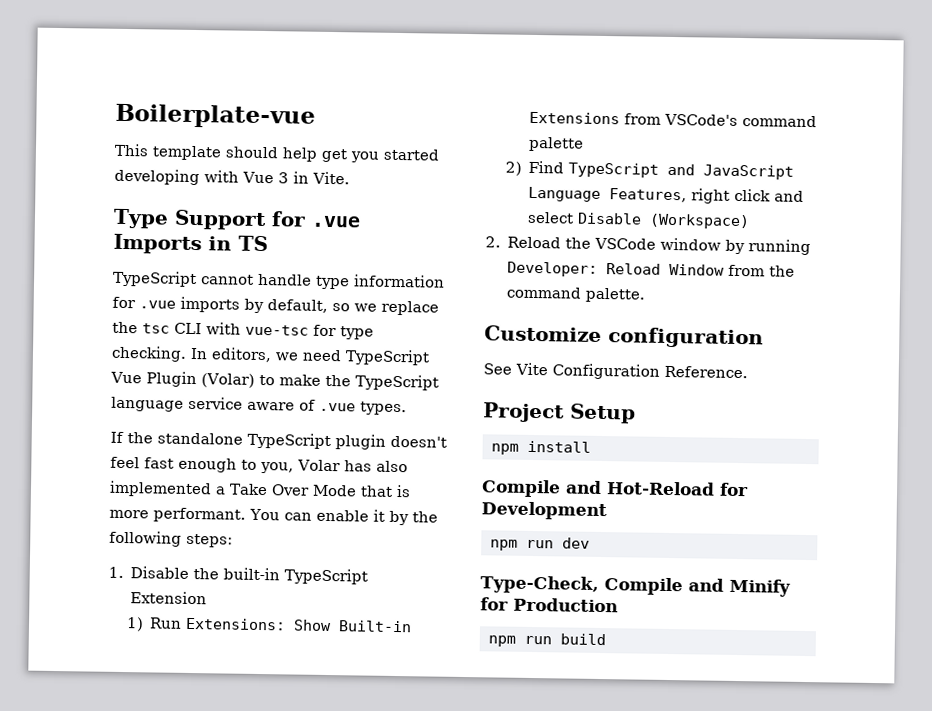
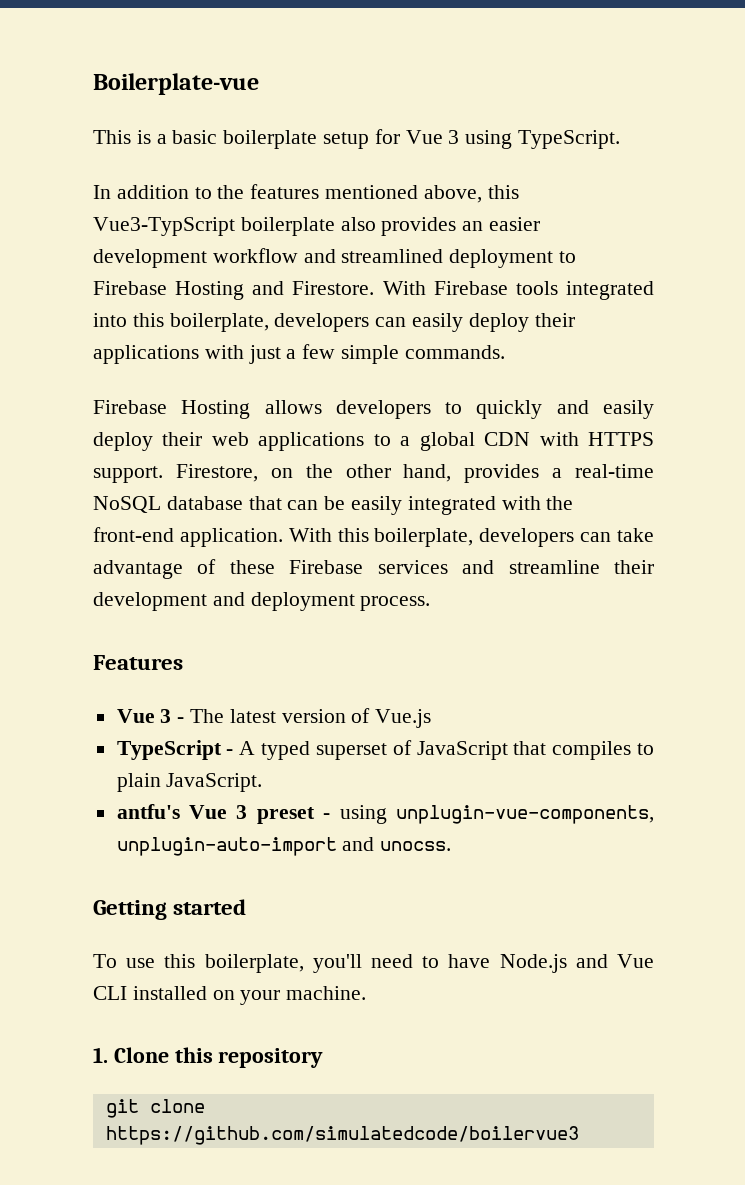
[152,145,440,163] [114,168,350,186] [113,208,361,231] [113,233,268,255] [112,270,445,290] [112,296,439,316] [112,321,374,340] [111,345,430,366] [110,371,439,391] [111,396,407,416] [110,431,447,450] [110,456,408,474] [109,480,411,498] [109,507,438,526] [109,530,233,548] [108,566,369,585] [130,591,208,605] [125,617,413,633] [529,111,818,128] [529,136,585,152] [504,160,795,180] [528,186,805,204] [527,211,751,230] [485,236,812,256] [507,261,796,277] [506,286,646,303] [484,325,764,349] [483,362,748,380] [483,402,636,424] [490,440,591,455] [481,479,749,498] [481,501,607,521] [489,537,590,551] [480,575,791,597] [480,597,618,613] [487,633,606,647] template should help get you started developing with Vue 3 in Vite. // Type Support for .vue Imports in TS // TypeScript cannot handle type information for .vue imports by default, so we replace the tsc CLI with vue-tsc for type checking. In editors, we need TypeScript Vue Plugin (Volar) to make the TypeScript language service aware of .vue types. // If the standalone TypeScript plugin doesn't feel fast enough to you, Volar has also implemented a Take Over Mode that is more performant. You can enable it by the following steps: // 1. Disable the built-in TypeScript Extension // 1) Run Extensions: Show Built-in Extensions from VSCode's command palette // 2) Find TypeScript and JavaScript Language Features, right click and select Disable (Workspace) // 2. Reload the VSCode window by running Developer: Reload Window from the command palette. // Customize configuration // See Vite Configuration Reference. // Project Setup // npm install // Compile and Hot-Reload for Development // npm run dev // Type-Check, Compile and Minify for Production // npm run build -> [136,129,621,149] [93,184,519,203] [93,217,541,236] [93,248,577,268] [93,281,655,300] [93,313,575,332] [93,344,505,364] [93,400,654,419] [93,432,655,451] [93,464,654,483] [93,496,574,515] [93,527,654,547] [93,559,654,579] [93,592,431,611] [93,655,183,670] [116,708,432,728] [116,740,654,760] [116,773,263,792] [116,804,654,824] [116,837,452,856] [93,899,247,920] [93,954,654,973] [93,986,367,1005] [93,1047,324,1068] [105,1099,205,1118] [105,1126,579,1145] is a basic boilerplate setup for Vue 3 using TypeScript. // In addition to the features mentioned above, this Vue3-TypScript boilerplate also provides an easier development workflow and streamlined deployment to Firebase Hosting and Firestore. With Firebase tools integrated into this boilerplate, developers can easily deploy their applications with just a few simple commands. // Firebase Hosting allows developers to quickly and easily deploy their web applications to a global CDN with HTTPS support. Firestore, on the other hand, provides a real-time NoSQL database that can be easily integrated with the front-end application. With this boilerplate, developers can take advantage of these Firebase services and streamline their development and deployment process. // Features // Vue 3 - The latest version of Vue.js // TypeScript - A typed superset of JavaScript that compiles to plain JavaScript. // antfu's Vue 3 preset - using unplugin-vue-components, unplugin-auto-import and unocss. // Getting started // To use this boilerplate, you'll need to have Node.js and Vue CLI installed on your machine. // 1. Clone this repository // git clone https://github.com/simulatedcode/boilervue3

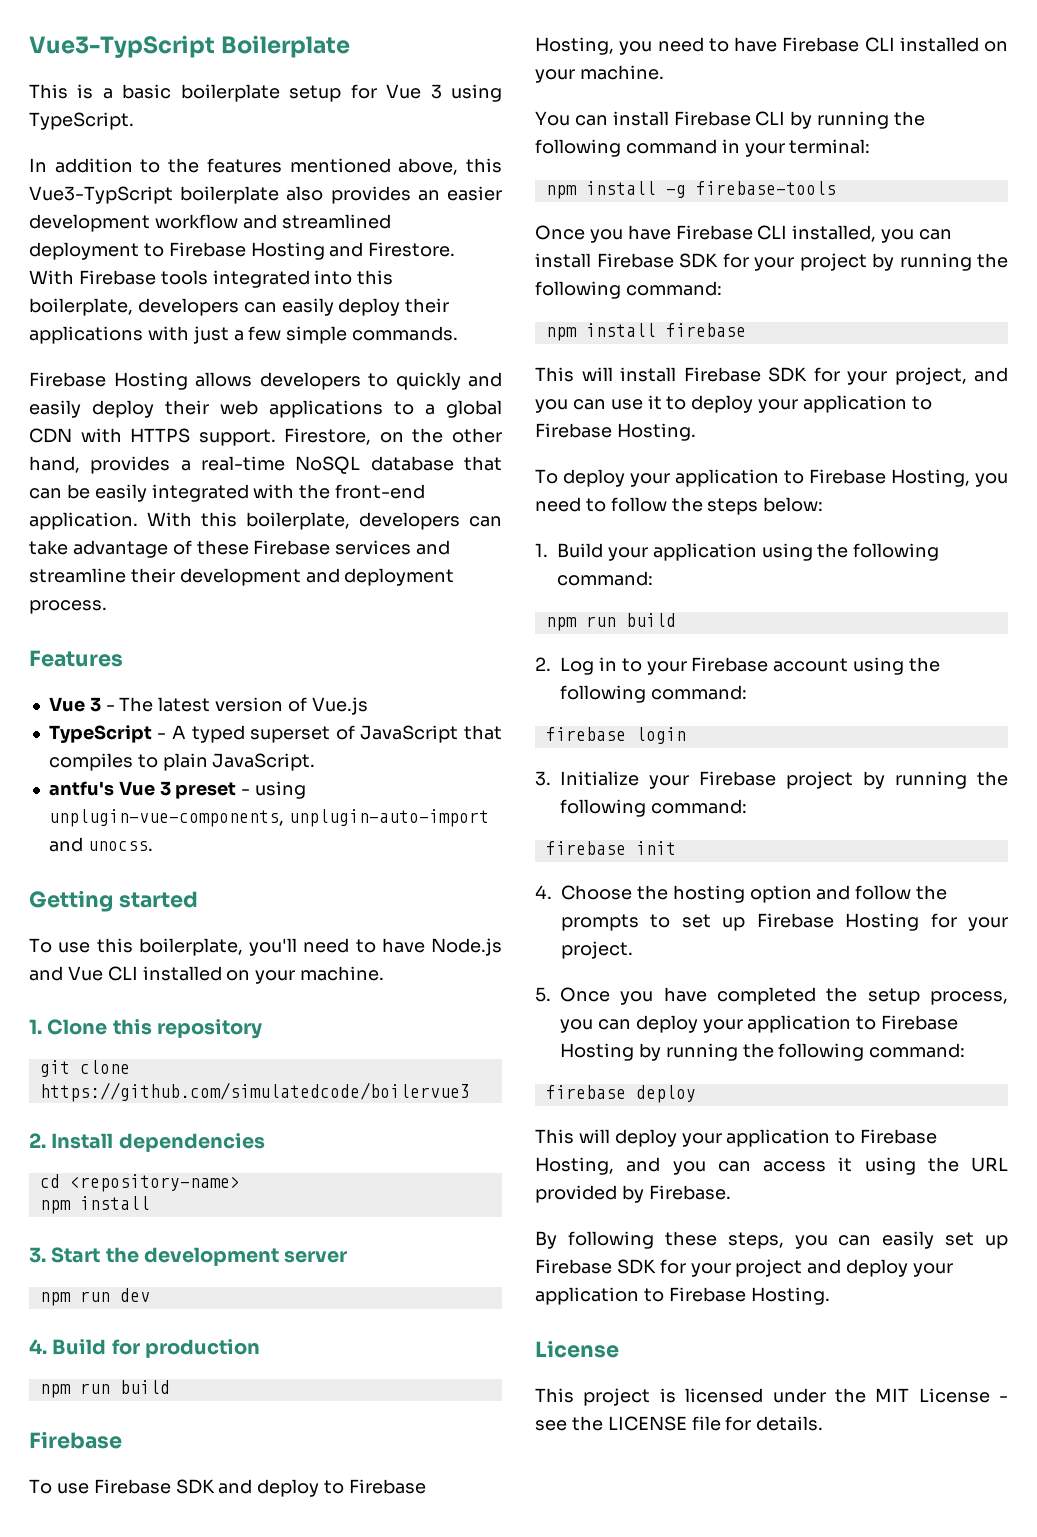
[93,73,259,95] Boilerplate-vue -> [29,35,351,58] Vue3-TypScript Boilerplate
(579, 1135) none -> [29,1133,265,1152] [39,1174,240,1192] [39,1196,150,1214] [29,1247,348,1266] [39,1288,150,1306] [29,1339,260,1358] [39,1380,170,1398] [29,1431,122,1449] [29,1479,427,1497] [535,37,1008,55] [535,65,664,83] [535,111,926,129] [535,139,871,157] [545,181,836,199] [535,225,953,243] [535,253,1008,271] [535,281,722,299] [545,323,746,341] [535,367,1008,385] [535,395,932,413] [535,423,696,441] [535,469,1008,487] [535,497,824,515] [535,543,940,561] [557,571,653,586] [545,613,676,631] [535,657,941,675] [560,685,747,703] [545,727,686,744] [535,771,1008,789] [560,799,747,817] [545,841,676,855] [535,885,948,903] [561,913,1009,931] [561,941,633,959] [535,987,1008,1005] [560,1015,959,1033] [560,1043,966,1061] [545,1085,696,1103] [535,1129,938,1147] [535,1157,1008,1175] [535,1185,731,1203] [535,1231,1008,1249] [535,1259,954,1277] [535,1287,830,1305] [535,1340,619,1358] [535,1388,1008,1406] [535,1416,824,1431] // 2. Install dependencies // cd <repository-name> // npm install // 3. Start the development server // npm run dev // 4. Build for production // npm run build // Firebase // To use Firebase SDK and deploy to Firebase Hosting, you need to have Firebase CLI installed on your machine. // You can install Firebase CLI by running the following command in your terminal: // npm install -g firebase-tools // Once you have Firebase CLI installed, you can install Firebase SDK for your project by running the following command: // npm install firebase // This will install Firebase SDK for your project, and you can use it to deploy your application to Firebase Hosting. // To deploy your application to Firebase Hosting, you need to follow the steps below: // 1. Build your application using the following command: // npm run build // 2. Log in to your Firebase account using the following command: // firebase login // 3. Initialize your Firebase project by running the following command: // firebase init // 4. Choose the hosting option and follow the prompts to set up Firebase Hosting for your project. // 5. Once you have completed the setup process, you can deploy your application to Firebase Hosting by running the following command: // firebase deploy // This will deploy your application to Firebase Hosting, and you can access it using the URL provided by Firebase. // By following these steps, you can easily set up Firebase SDK for your project and deploy your application to Firebase Hosting. // License // This project is licensed under the MIT License - see the LICENSE file for details.

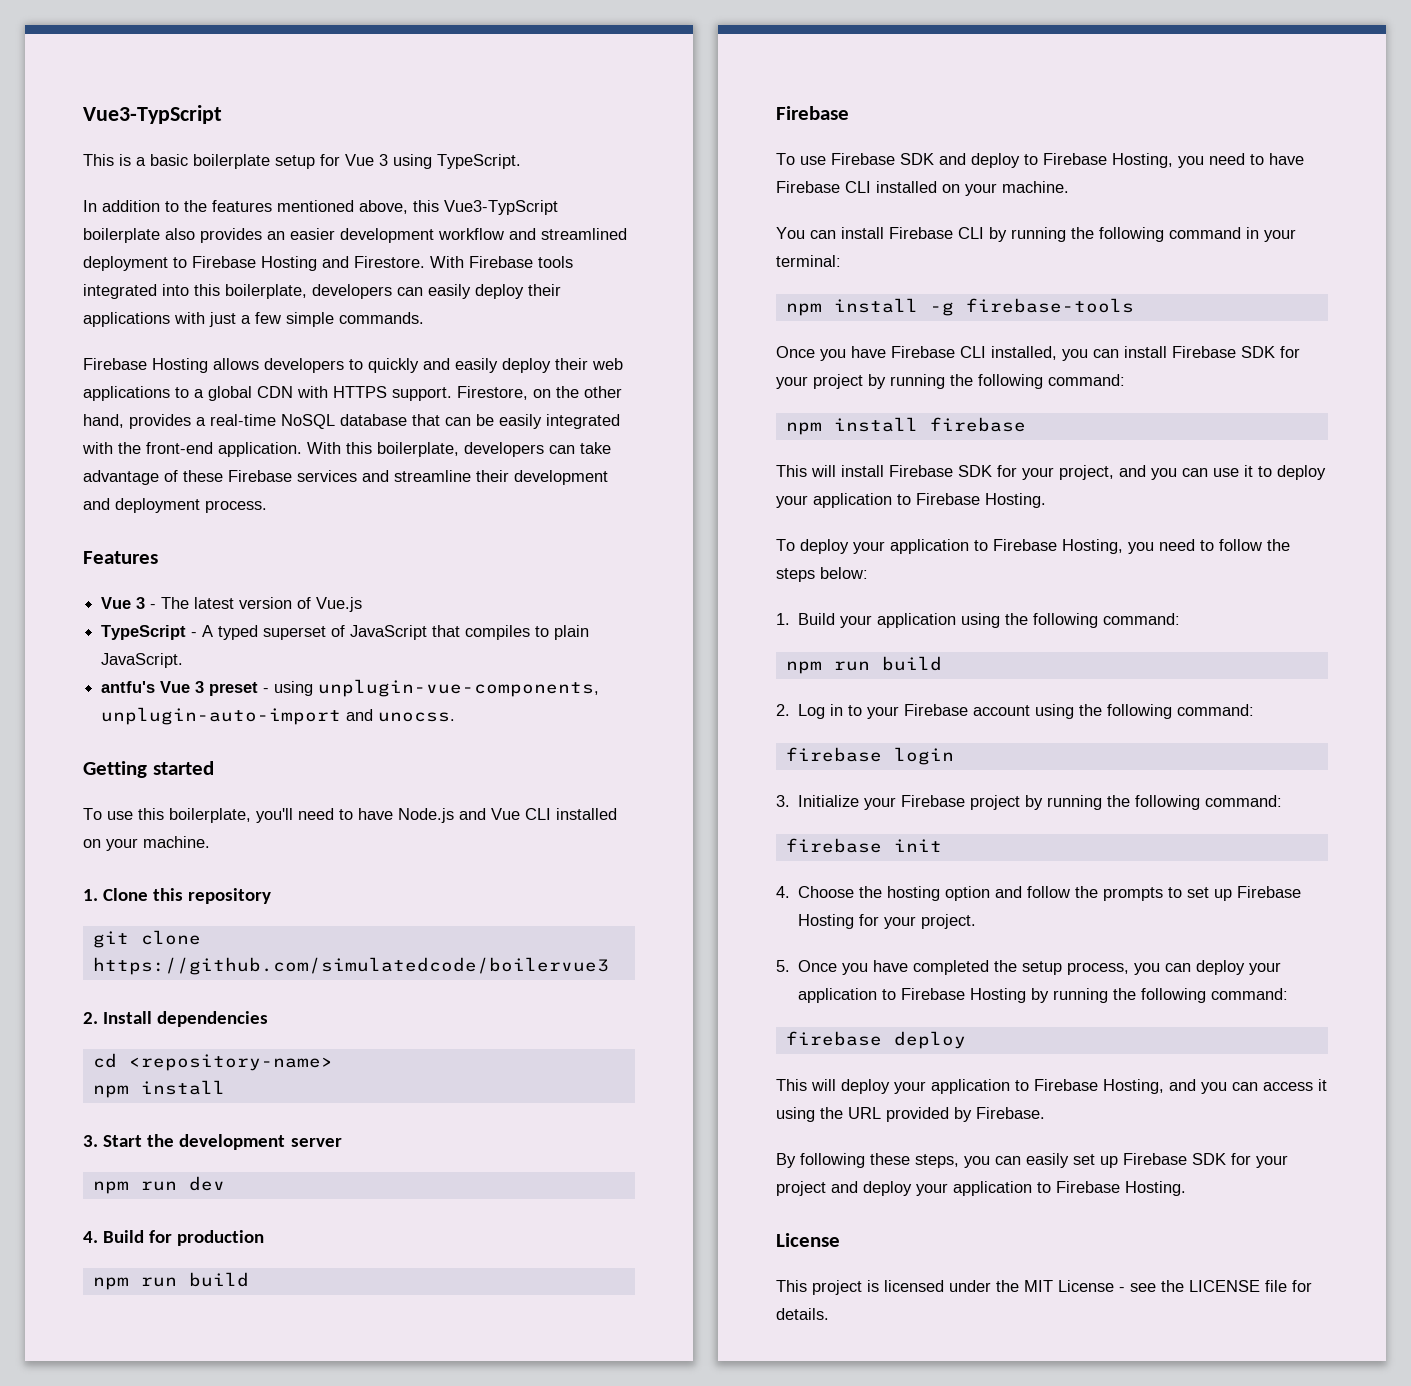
[29,35,351,58] Vue3-TypScript Boilerplate -> [83,105,222,124] Vue3-TypScript

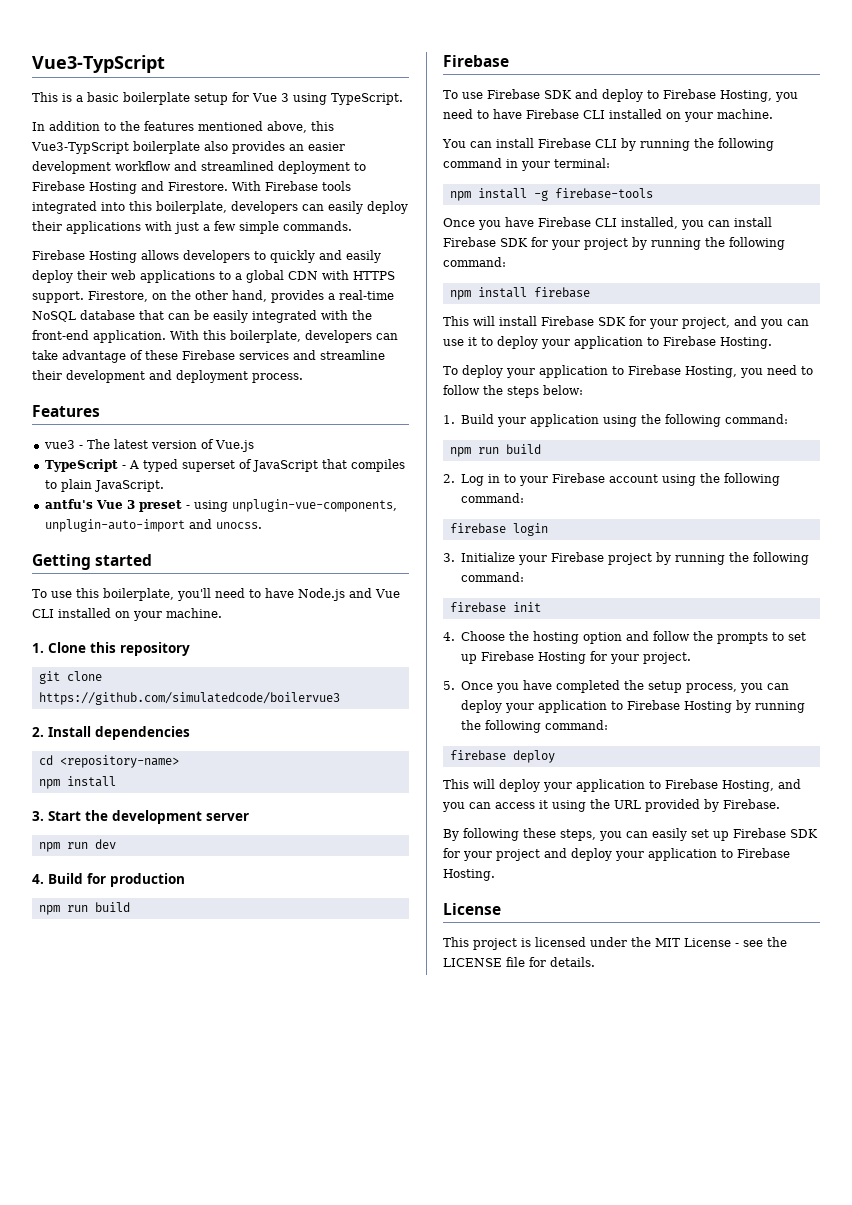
[101,597,146,609] Vue 3 -> [43,440,75,449] vue3

